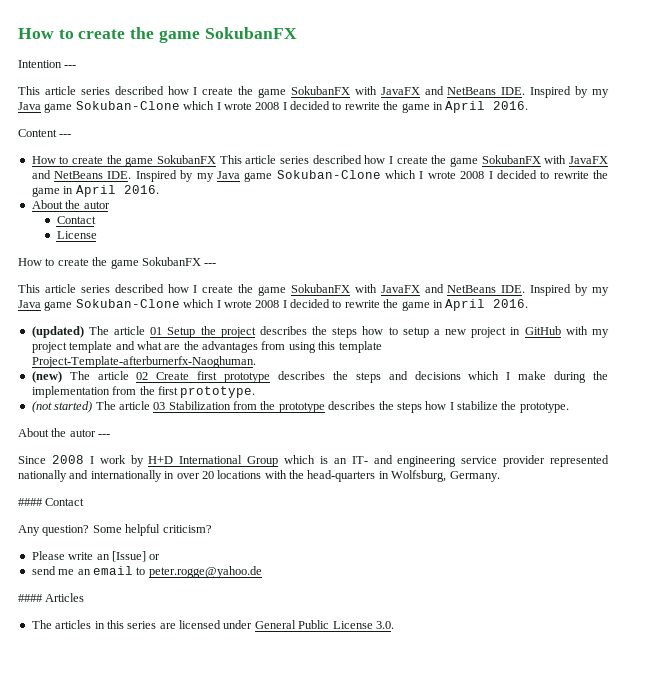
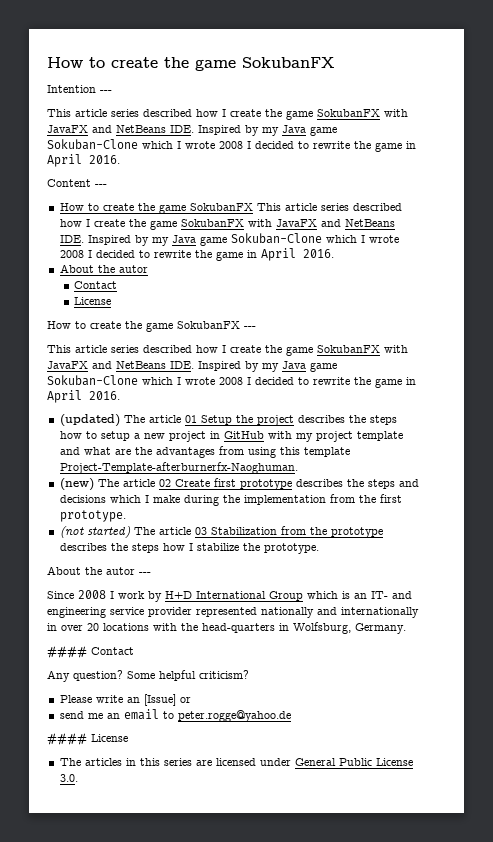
[45,593,85,602] Articles -> [91,734,128,742] License

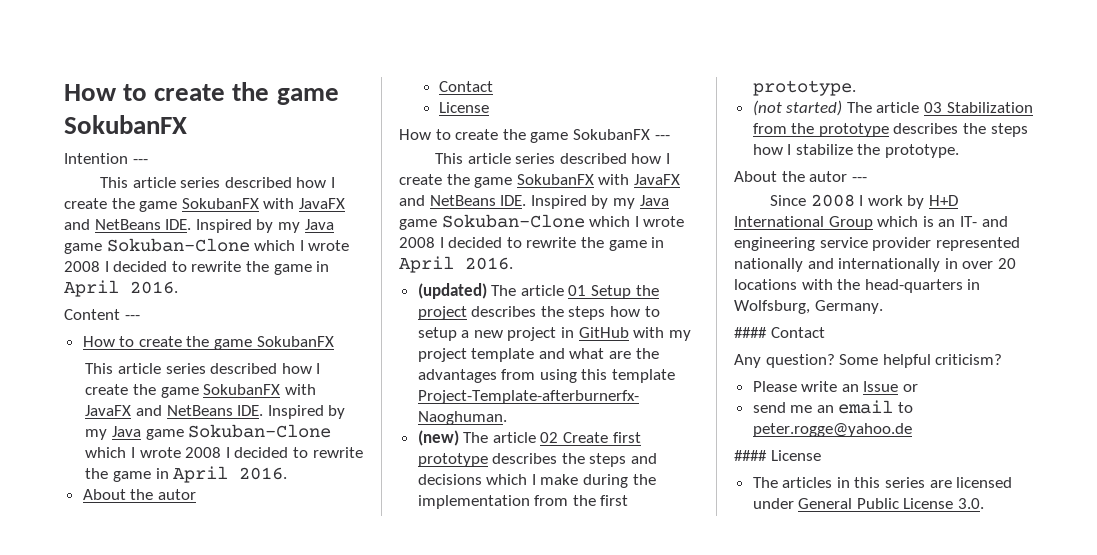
(253, 207) none -> (334, 341) //
[143,694,176,706] [Issue] -> [863,381,899,392] Issue

